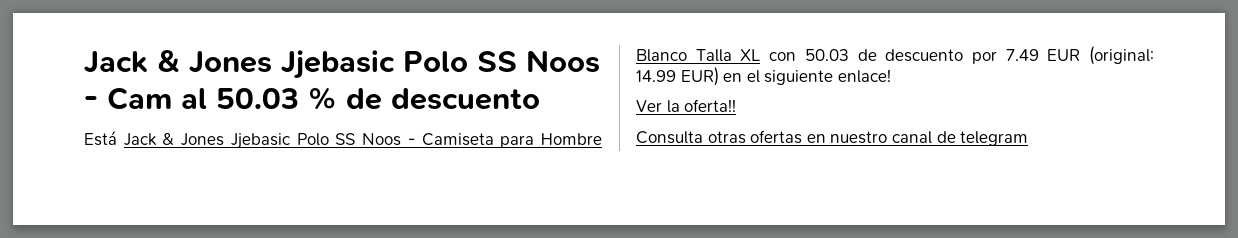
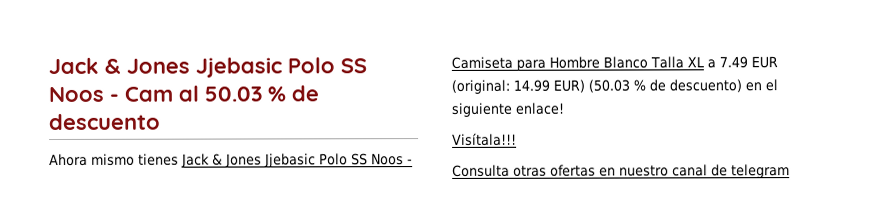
[84,130,117,146] Está -> [49,153,179,167] Ahora mismo tienes
[769,49,997,64] con 50.03 de descuento por -> [706,59,716,69] a
(719, 76) none -> [588,79,742,93] (50.03 % de descuento)
[636,99,737,113] Ver la oferta!! -> [452,132,517,146] Visítala!!!

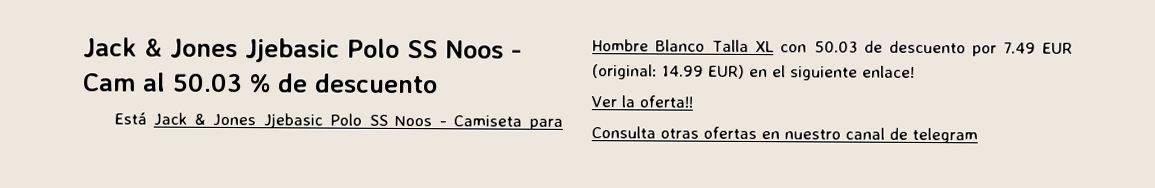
[49,153,179,167] Ahora mismo tienes -> [113,112,147,125] Está
[706,59,716,69] a -> [780,40,998,57] con 50.03 de descuento por
[588,79,742,93] (50.03 % de descuento) -> (745, 71) none
[452,132,517,146] Visítala!!! -> [591,95,693,108] Ver la oferta!!

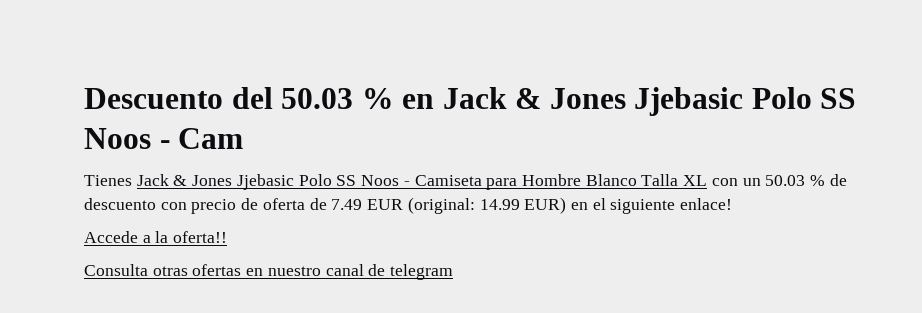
(83, 47) none -> [84,87,435,109] Descuento del 50.03 % en
[143,72,438,94] [113,112,147,125] al 50.03 % de descuento // Está -> [84,175,132,186] // Tienes
[813,40,998,57] 50.03 de descuento por -> [742,174,847,186] [84,198,327,214] un 50.03 % de descuento con precio de oferta de
[591,96,617,108] Ver -> [84,231,151,243] Accede a

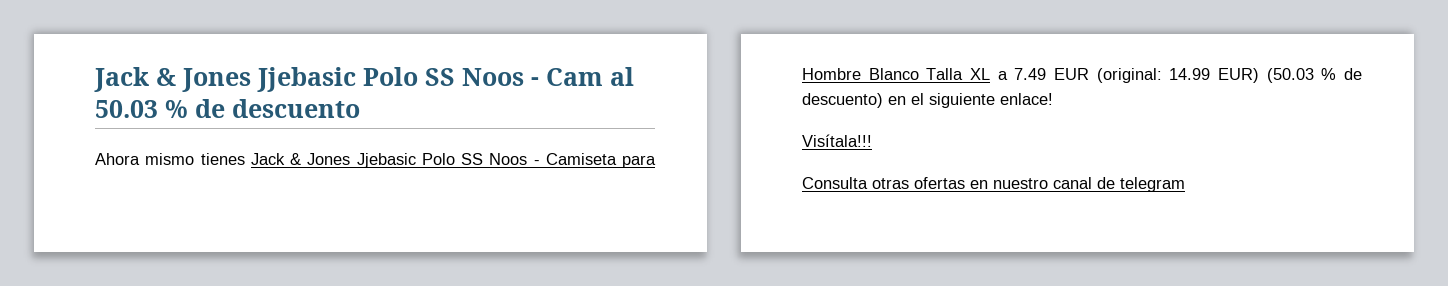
[84,87,435,109] Descuento del 50.03 % en -> (94, 79) none
[84,175,132,186] // Tienes -> [610,67,634,86] [95,99,360,118] [95,153,245,165] al 50.03 % de descuento // Ahora mismo tienes
[711,174,847,186] [84,198,327,214] con un 50.03 % de descuento con precio de oferta de -> [997,71,1008,80] a
(567, 205) none -> [1266,68,1362,83] [802,93,883,108] (50.03 % de descuento)
[84,231,228,243] Accede a la oferta!! -> [802,134,872,147] Visítala!!!

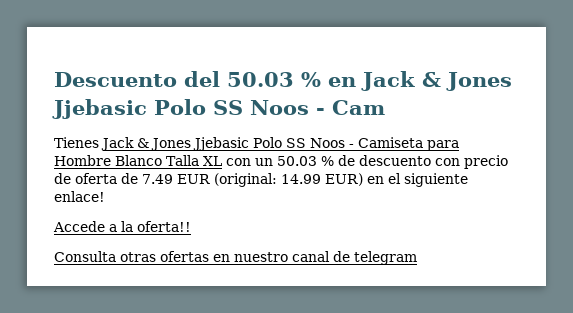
(94, 79) none -> [54,71,356,87] Descuento del 50.03 % en
[610,67,634,86] [95,99,360,118] [95,153,245,165] al 50.03 % de descuento // Ahora mismo tienes -> [54,137,99,148] // Tienes
[997,71,1008,80] a -> [225,155,508,169] [54,173,138,184] con un 50.03 % de descuento con precio de oferta de
[1266,68,1362,83] [802,93,883,108] (50.03 % de descuento) -> (363, 179) none
[802,134,872,147] Visítala!!! -> [53,221,191,232] Accede a la oferta!!

